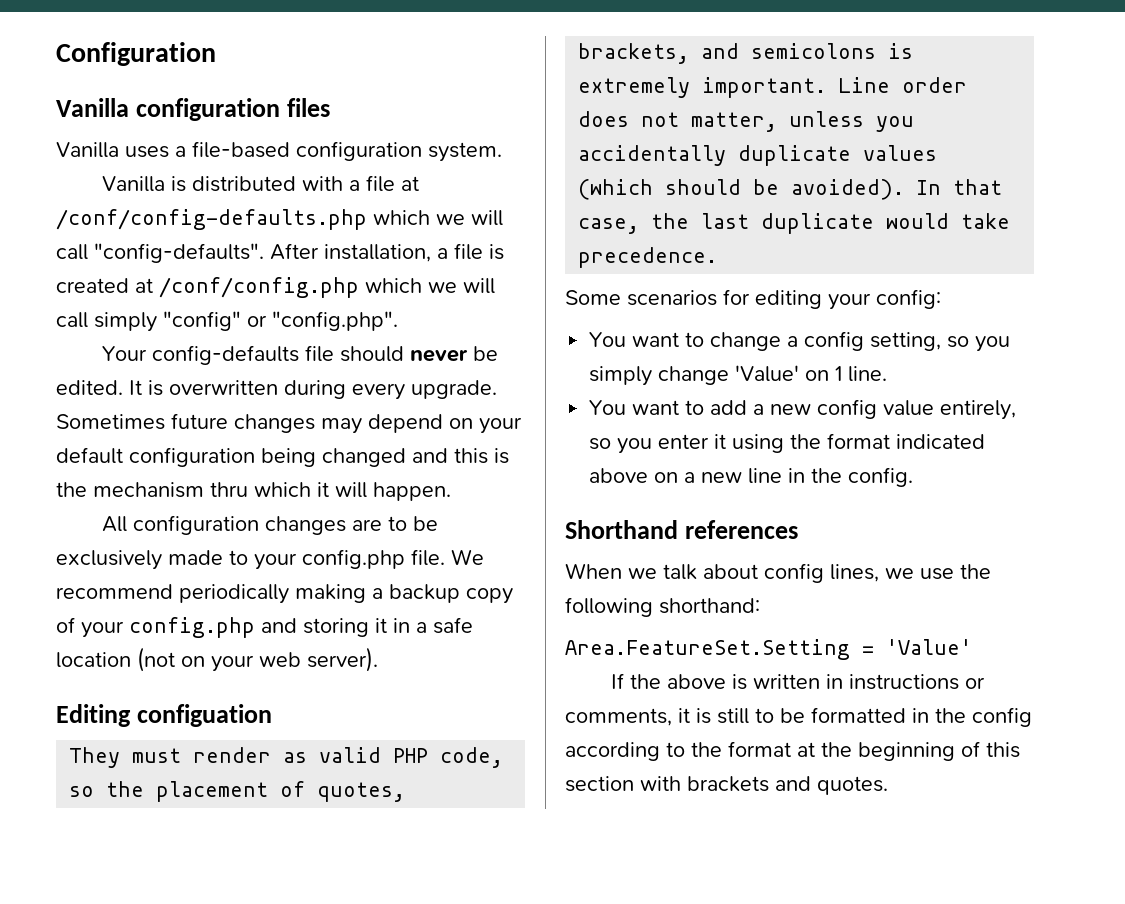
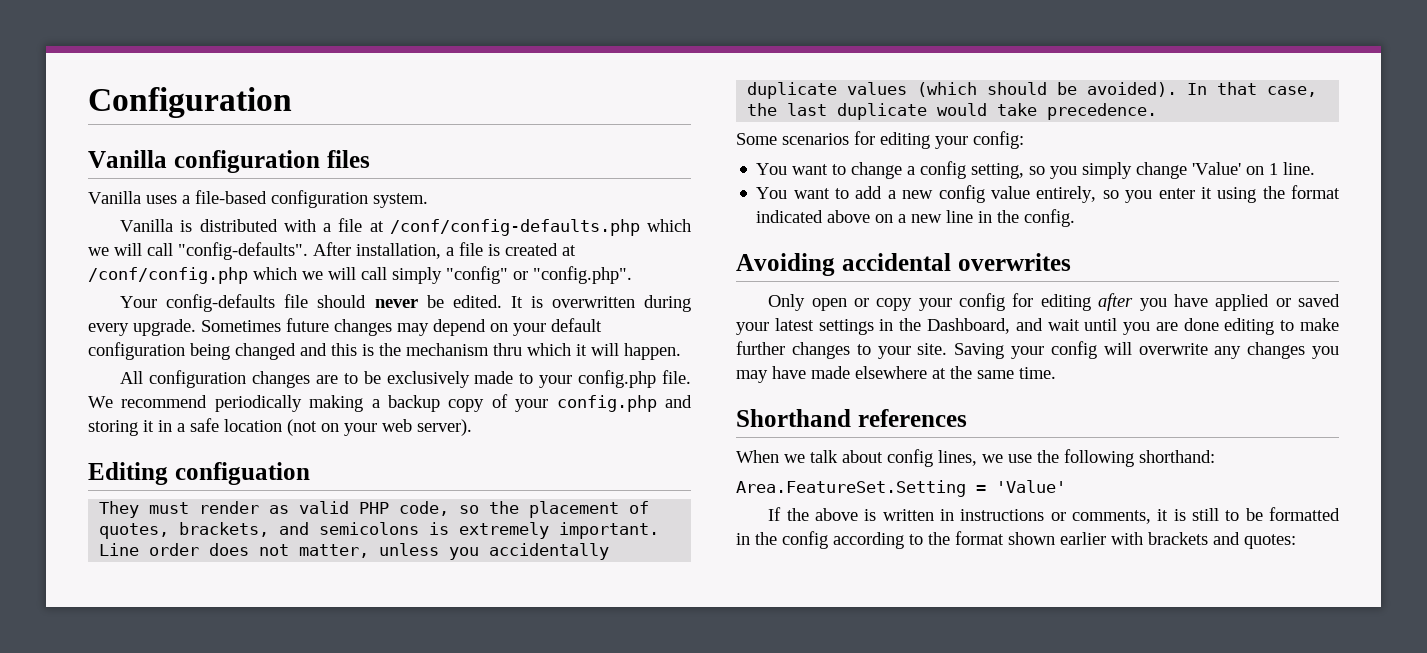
(914, 477) none -> [736,253,1071,276] [768,293,1340,311] [736,318,1339,335] [736,341,1339,359] [736,366,1056,383] // Avoiding accidental overwrites // Only open or copy your config for editing after you have applied or saved your latest settings in the Dashboard, and wait until you are done editing to make further changes to your site. Saving your config will overwrite any changes you may have made elsewhere at the same time.
[797,741,1020,761] [565,776,634,792] at the beginning of this section -> [1008,532,1106,545] shown earlier
[817,776,888,795] quotes. -> [1244,534,1296,549] quotes:

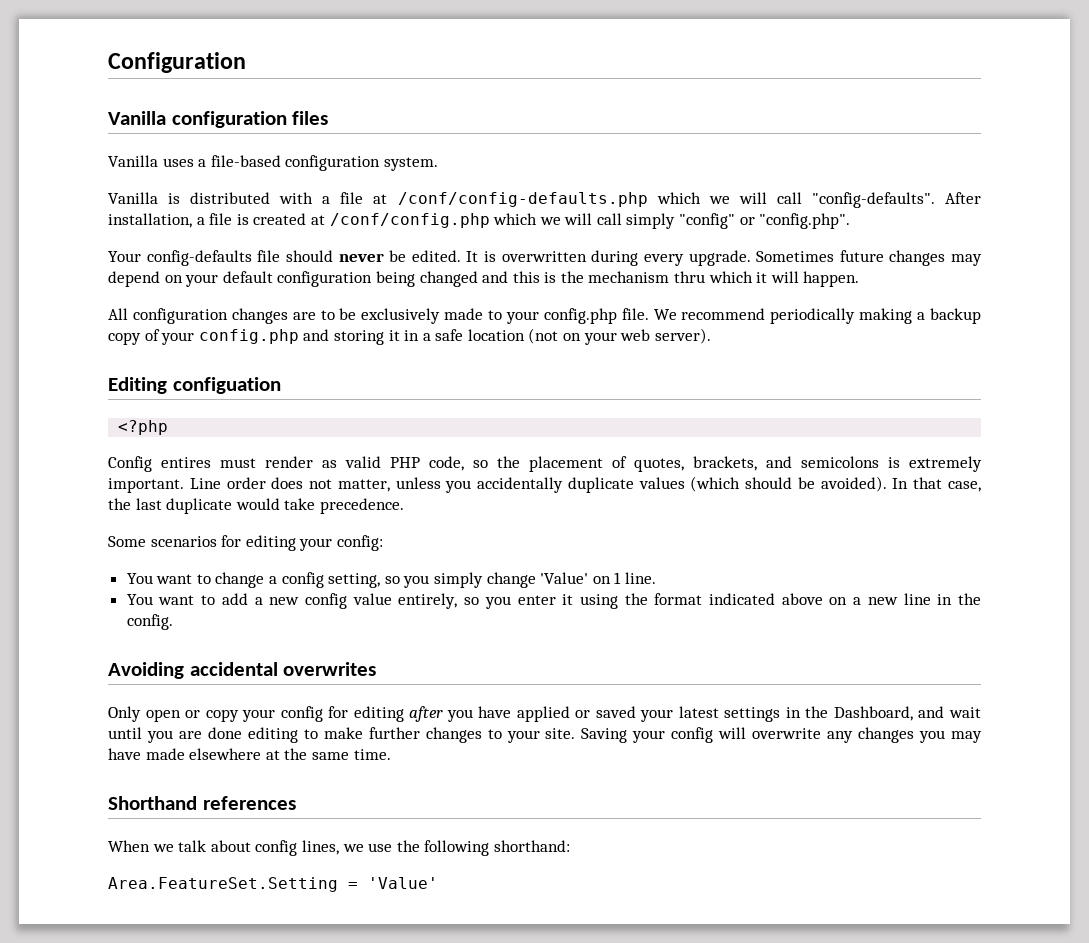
[99,501,140,518] They -> [118,420,169,435] [108,456,211,472] <?php // Config entires
[768,507,1340,524] [736,531,1296,549] // If the above is written in instructions or comments, it is still to be formatted in the config according to the format shown earlier with brackets and quotes: -> (438, 883) none

